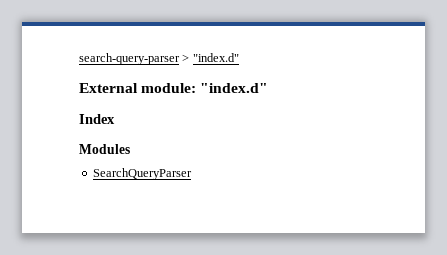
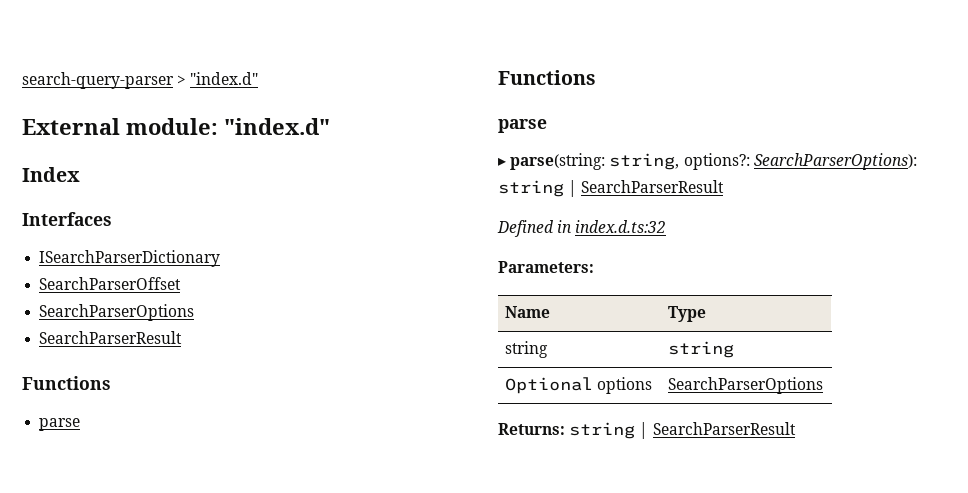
[79,144,130,154] [92,168,192,180] Modules // SearchQueryParser -> [22,212,112,226] [39,250,221,267] [39,277,182,290] [39,304,195,321] [39,331,183,344] [22,376,111,390] [39,418,81,431] [498,70,596,85] [498,119,547,133] [498,153,917,170] [498,180,725,197] [497,220,667,237] [498,261,594,273] [504,306,550,318] [667,306,706,322] [504,341,548,358] [667,341,734,358] [504,377,653,394] [667,377,823,394] [498,422,796,439] Interfaces // ISearchParserDictionary // SearchParserOffset // SearchParserOptions // SearchParserResult // Functions // parse // Functions // parse // ▸ parse(string: string, options?: SearchParserOptions): string | SearchParserResult // Defined in index.d.ts:32 // Parameters: // Name | Type // string | string // Optional options | SearchParserOptions // Returns: string | SearchParserResult

